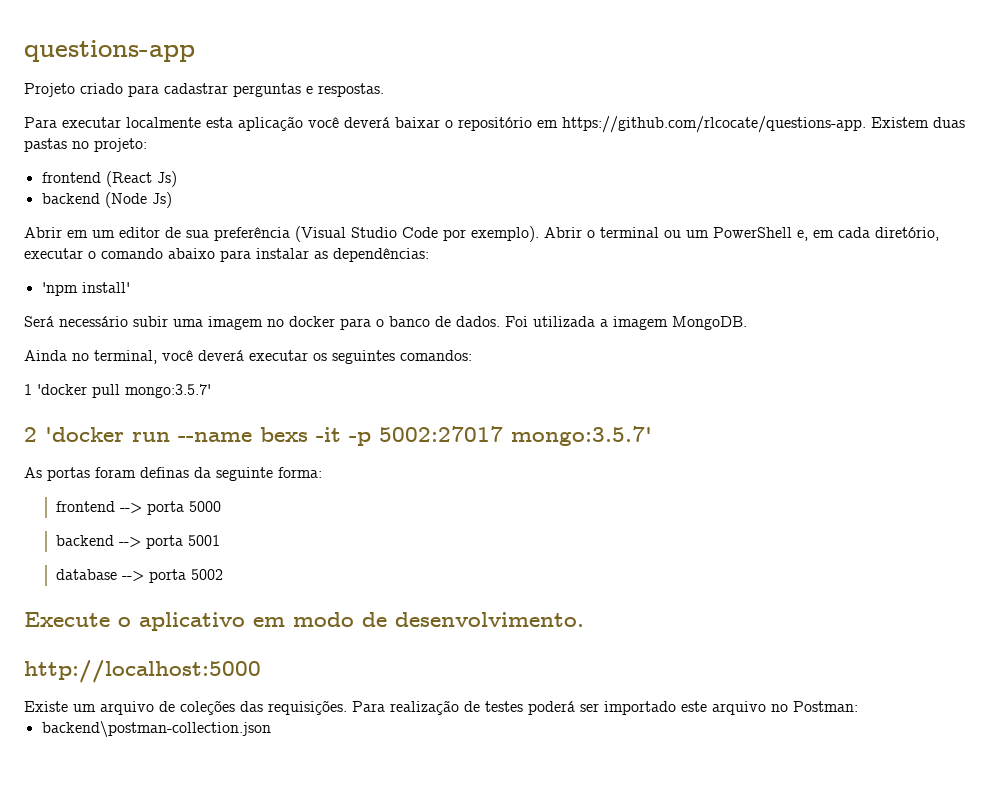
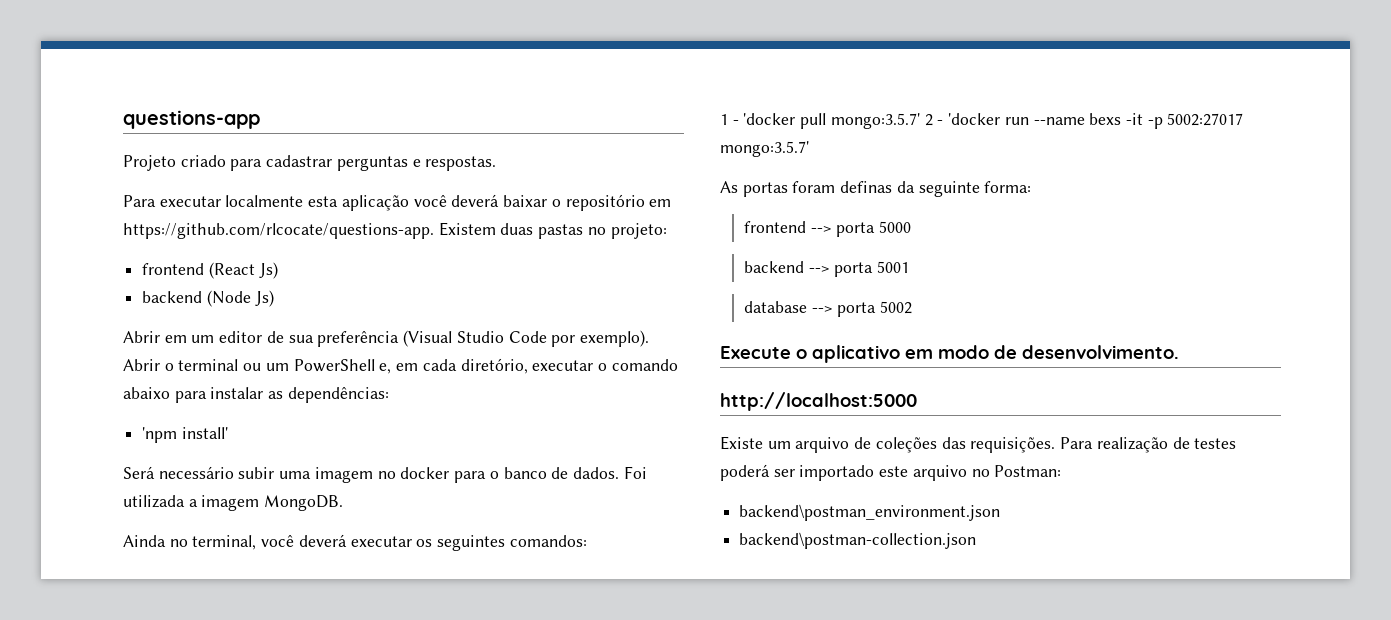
(32, 389) none -> [732,120,739,125] -
[24,427,37,442] // 2 -> [924,114,944,126] 2 -
(858, 706) none -> [739,504,1001,521] // backend\postman_environment.json

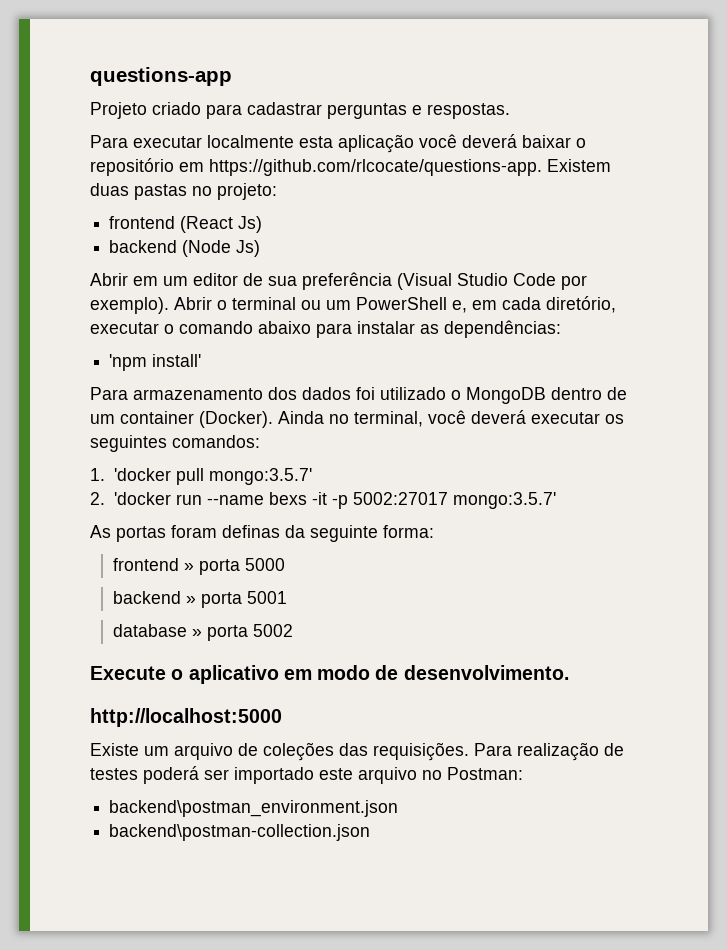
[123,466,647,483] [123,495,344,511] Será necessário subir uma imagem no docker para o banco de dados. Foi utilizada a imagem MongoDB. // -> [90,387,627,404] [90,411,273,428] Para armazenamento dos dados foi utilizado o MongoDB dentro de um container (Docker).
[720,114,739,125] 1 - -> [90,468,105,481] 1.
[924,114,944,126] 2 - -> [90,492,105,505] // 2.
[810,226,832,233] --> -> [183,563,194,571] »
[808,266,830,273] --> -> [185,596,196,604] »
[811,306,833,313] --> -> [191,629,202,637] »

